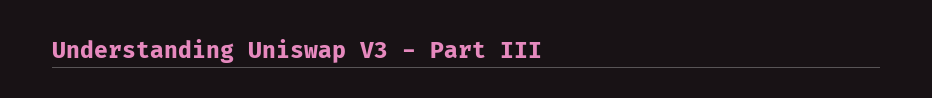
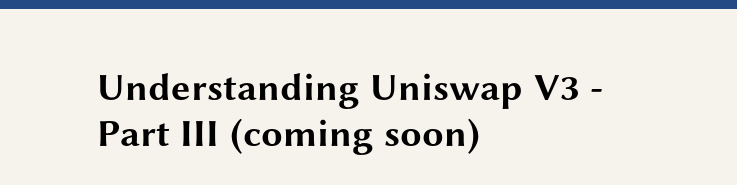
(542, 50) none -> [229,118,481,155] (coming soon)

